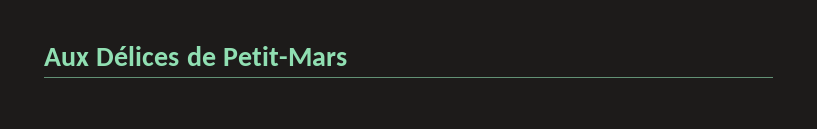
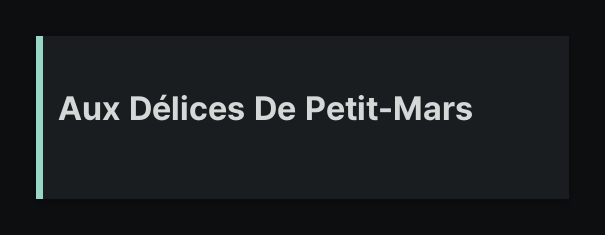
[186,46,216,66] de -> [254,96,297,121] De

